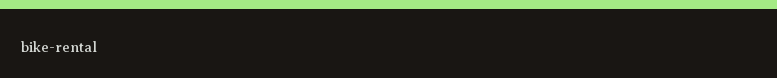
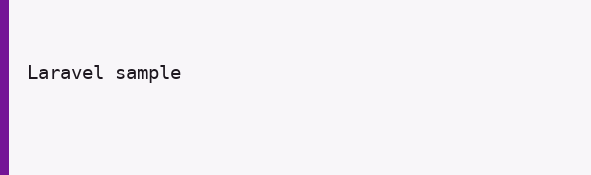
[21,41,97,52] bike-rental -> [27,65,181,83] Laravel sample

